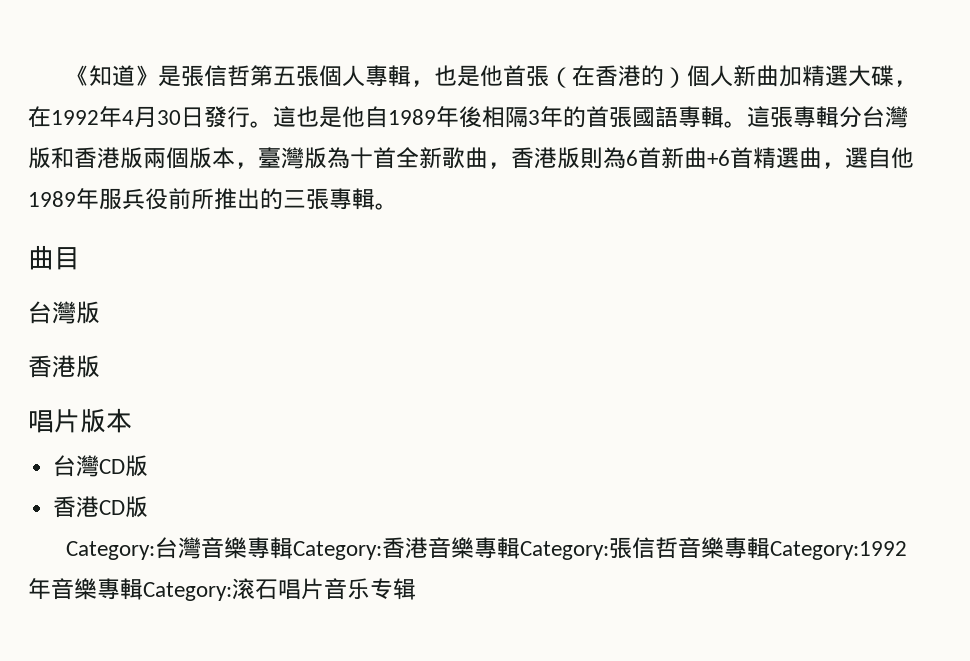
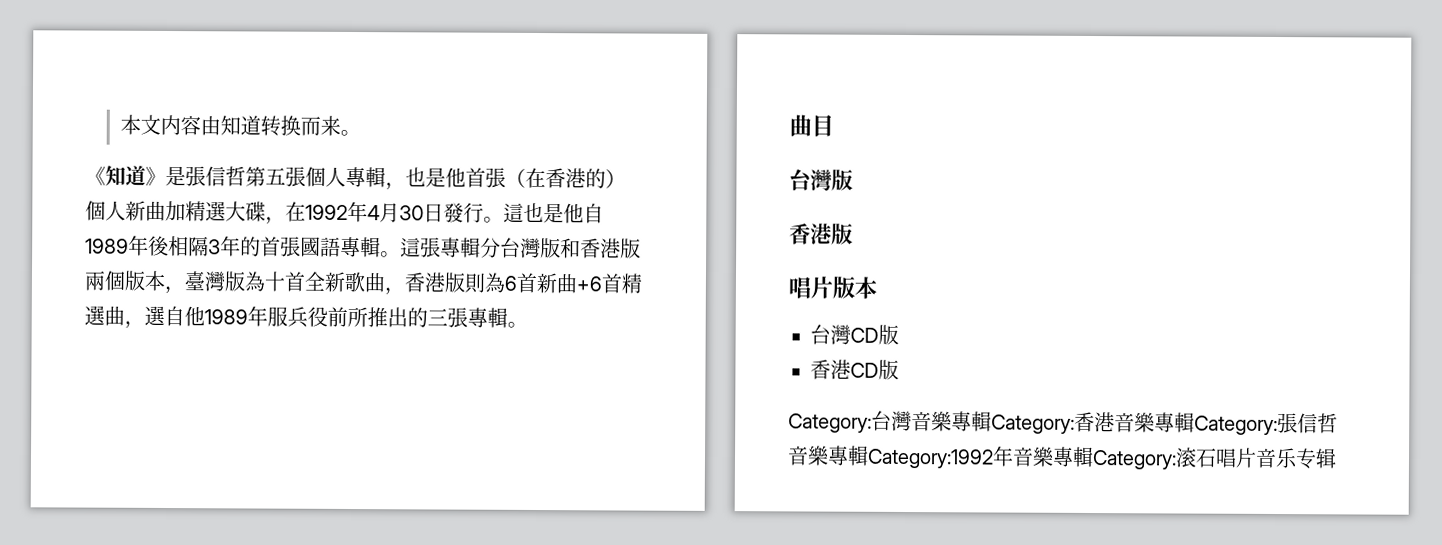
(66, 75) none -> [119,114,361,137] 本文内容由知道转换而来。 //

